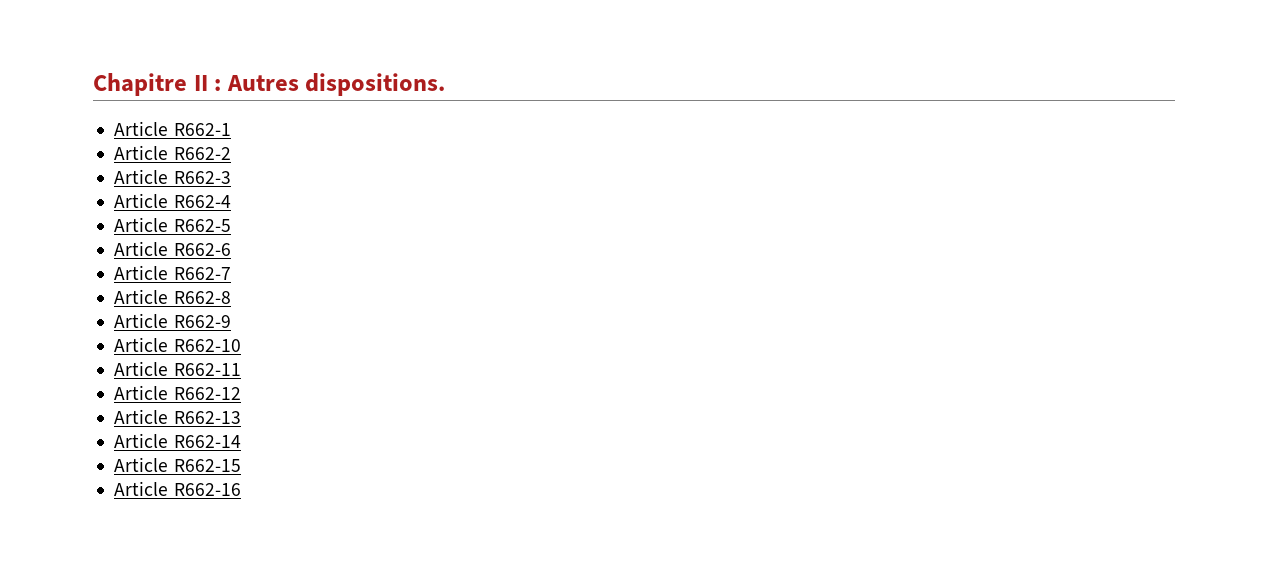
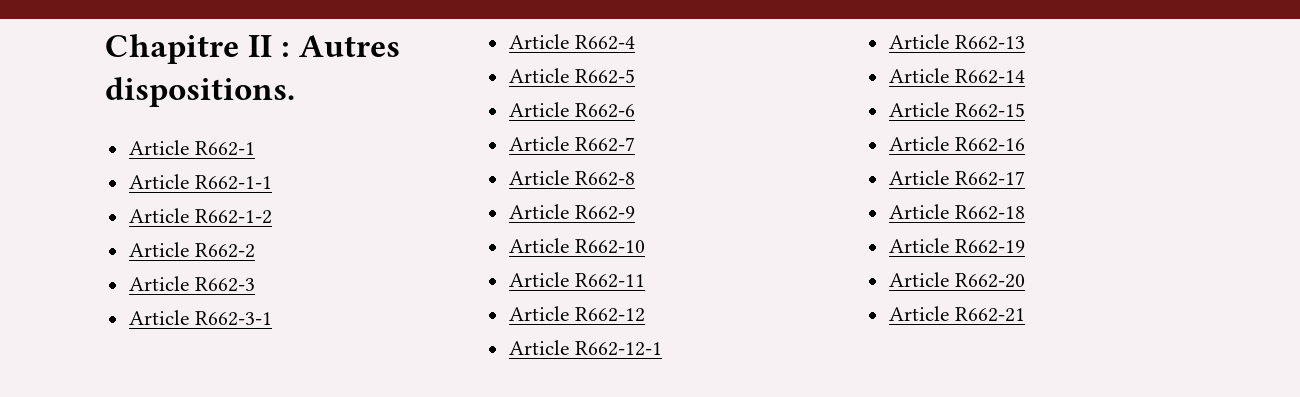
(231, 129) none -> [128,174,273,190] [128,208,273,224] // Article R662-1-1 // Article R662-1-2
(231, 177) none -> [128,310,273,326] // Article R662-3-1
(241, 393) none -> [508,340,663,356] // Article R662-12-1
(241, 489) none -> [888,170,1026,186] [888,204,1026,220] [888,238,1026,254] [888,272,1026,288] [888,306,1026,322] // Article R662-17 // Article R662-18 // Article R662-19 // Article R662-20 // Article R662-21

